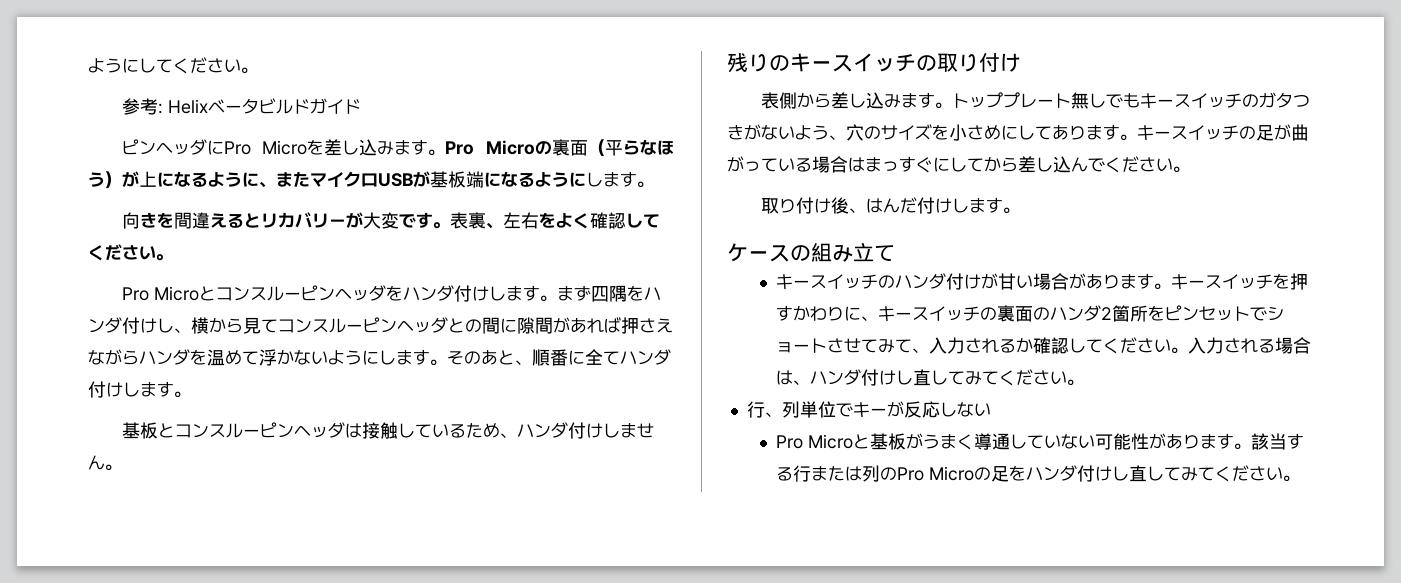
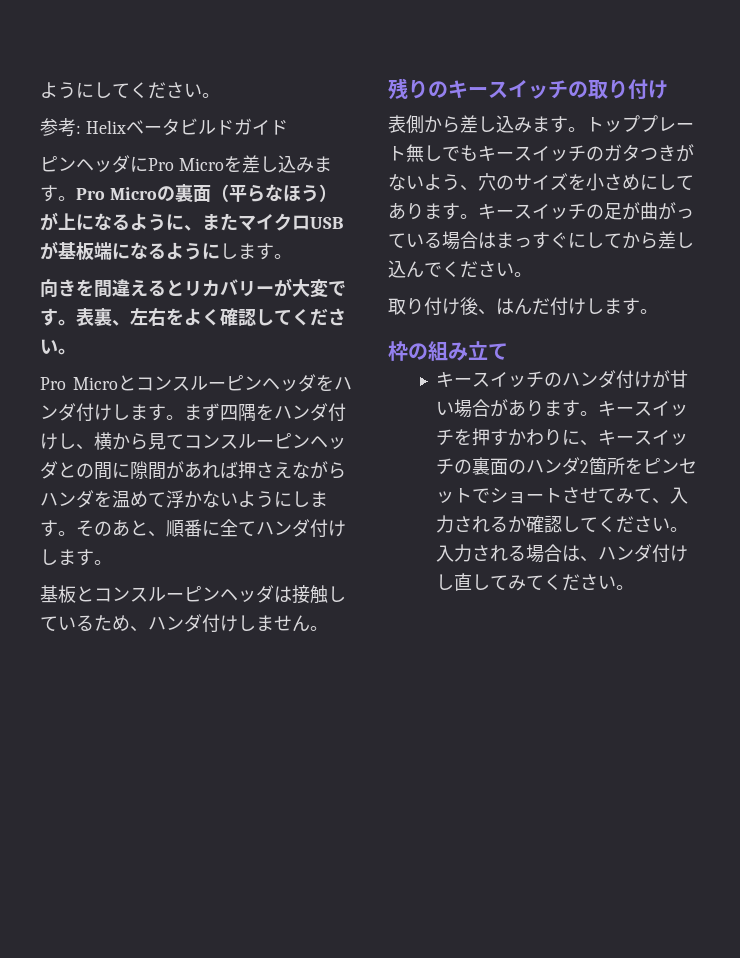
[727,243,790,262] ケース -> [388,341,408,361] 枠
[746,401,991,418] [775,433,1304,450] [775,465,1300,482] // 行、列単位でキーが反応しない // Pro Microと基板がうまく導通していない可能性があります。該当する行または列のPro Microの足をハンダ付けし直してみてください。 -> (634, 587) none

